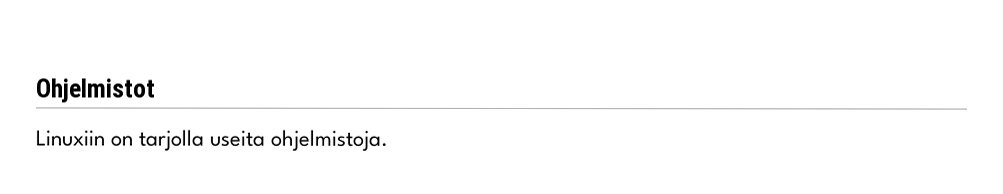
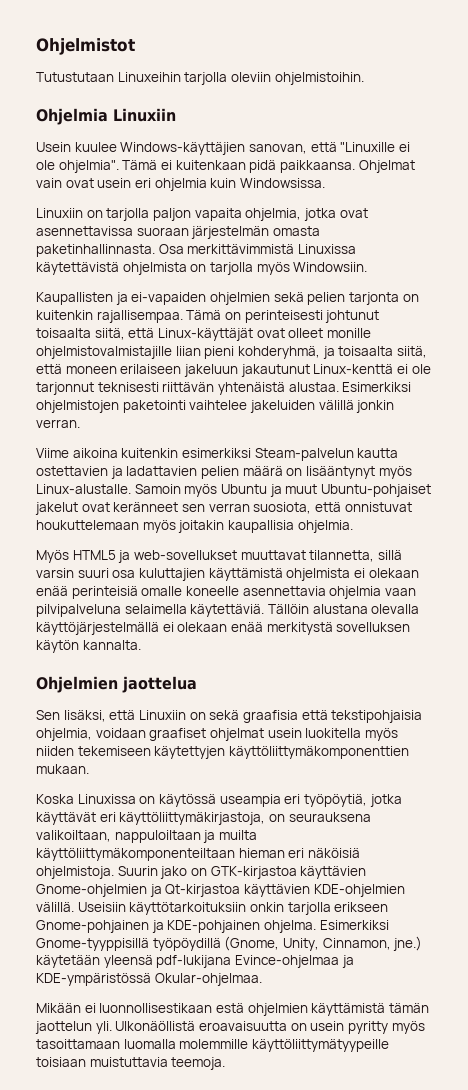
[35,129,389,151] Linuxiin on tarjolla useita ohjelmistoja. -> [36,72,364,85] [36,108,176,125] [36,142,410,155] [36,160,415,173] [36,178,325,191] [36,208,368,221] [36,226,320,239] [36,244,356,257] [36,262,368,275] [36,292,419,305] [36,310,380,323] [36,328,371,341] [36,346,427,359] [36,364,431,377] [36,382,412,395] [36,400,395,413] [36,419,80,428] [36,448,399,461] [36,466,412,479] [36,484,431,497] [35,502,412,515] [36,520,353,533] [36,550,402,563] [36,568,419,581] [36,586,416,599] [36,604,420,617] [36,622,411,635] [36,640,141,653] [36,676,197,693] [36,710,423,723] [36,728,398,741] [36,746,409,759] [36,764,89,774] [36,794,402,807] [36,812,371,825] [36,830,257,843] [36,848,360,861] [36,866,367,879] [36,884,405,897] [36,902,389,915] [36,920,389,933] [36,936,423,951] [36,955,354,968] [36,973,262,986] [36,1003,429,1016] [35,1021,425,1034] [36,1039,389,1052] [36,1057,226,1070] Tutustutaan Linuxeihin tarjolla oleviin ohjelmistoihin. // Ohjelmia Linuxiin // Usein kuulee Windows-käyttäjien sanovan, että "Linuxille ei ole ohjelmia". Tämä ei kuitenkaan pidä paikkaansa. Ohjelmat vain ovat usein eri ohjelmia kuin Windowsissa. // Linuxiin on tarjolla paljon vapaita ohjelmia, jotka ovat asennettavissa suoraan järjestelmän omasta paketinhallinnasta. Osa merkittävimmistä Linuxissa käytettävistä ohjelmista on tarjolla myös Windowsiin. // Kaupallisten ja ei-vapaiden ohjelmien sekä pelien tarjonta on kuitenkin rajallisempaa. Tämä on perinteisesti johtunut toisaalta siitä, että Linux-käyttäjät ovat olleet monille ohjelmistovalmistajille liian pieni kohderyhmä, ja toisaalta siitä, että moneen erilaiseen jakeluun jakautunut Linux-kenttä ei ole tarjonnut teknisesti riittävän yhtenäistä alustaa. Esimerkiksi ohjelmistojen paketointi vaihtelee jakeluiden välillä jonkin verran. // Viime aikoina kuitenkin esimerkiksi Steam-palvelun kautta ostettavien ja ladattavien pelien määrä on lisääntynyt myös Linux-alustalle. Samoin myös Ubuntu ja muut Ubuntu-pohjaiset jakelut ovat keränneet sen verran suosiota, että onnistuvat houkuttelemaan myös joitakin kaupallisia ohjelmia. // Myös HTML5 ja web-sovellukset muuttavat tilannetta, sillä varsin suuri osa kuluttajien käyttämistä ohjelmista ei olekaan enää perinteisiä omalle koneelle asennettavia ohjelmia vaan pilvipalveluna selaimella käytettäviä. Tällöin alustana olevalla käyttöjärjestelmällä ei olekaan enää merkitystä sovelluksen käytön kannalta. // Ohjelmien jaottelua // Sen lisäksi, että Linuxiin on sekä graafisia että tekstipohjaisia ohjelmia, voidaan graafiset ohjelmat usein luokitella myös niiden tekemiseen käytettyjen käyttöliittymäkomponenttien mukaan. // Koska Linuxissa on käytössä useampia eri työpöytiä, jotka käyttävät eri käyttöliittymäkirjastoja, on seurauksena valikoiltaan, nappuloiltaan ja muilta käyttöliittymäkomponenteiltaan hieman eri näköisiä ohjelmistoja. Suurin jako on GTK-kirjastoa käyttävien Gnome-ohjelmien ja Qt-kirjastoa käyttävien KDE-ohjelmien välillä. Useisiin käyttötarkoituksiin onkin tarjolla erikseen Gnome-pohjainen ja KDE-pohjainen ohjelma. Esimerkiksi Gnome-tyyppisillä työpöydillä (Gnome, Unity, Cinnamon, jne.) käytetään yleensä pdf-lukijana Evince-ohjelmaa ja KDE-ympäristössä Okular-ohjelmaa. // Mikään ei luonnollisestikaan estä ohjelmien käyttämistä tämän jaottelun yli. Ulkonäöllistä eroavaisuutta on usein pyritty myös tasoittamaan luomalla molemmille käyttöliittymätyypeille toisiaan muistuttavia teemoja.

